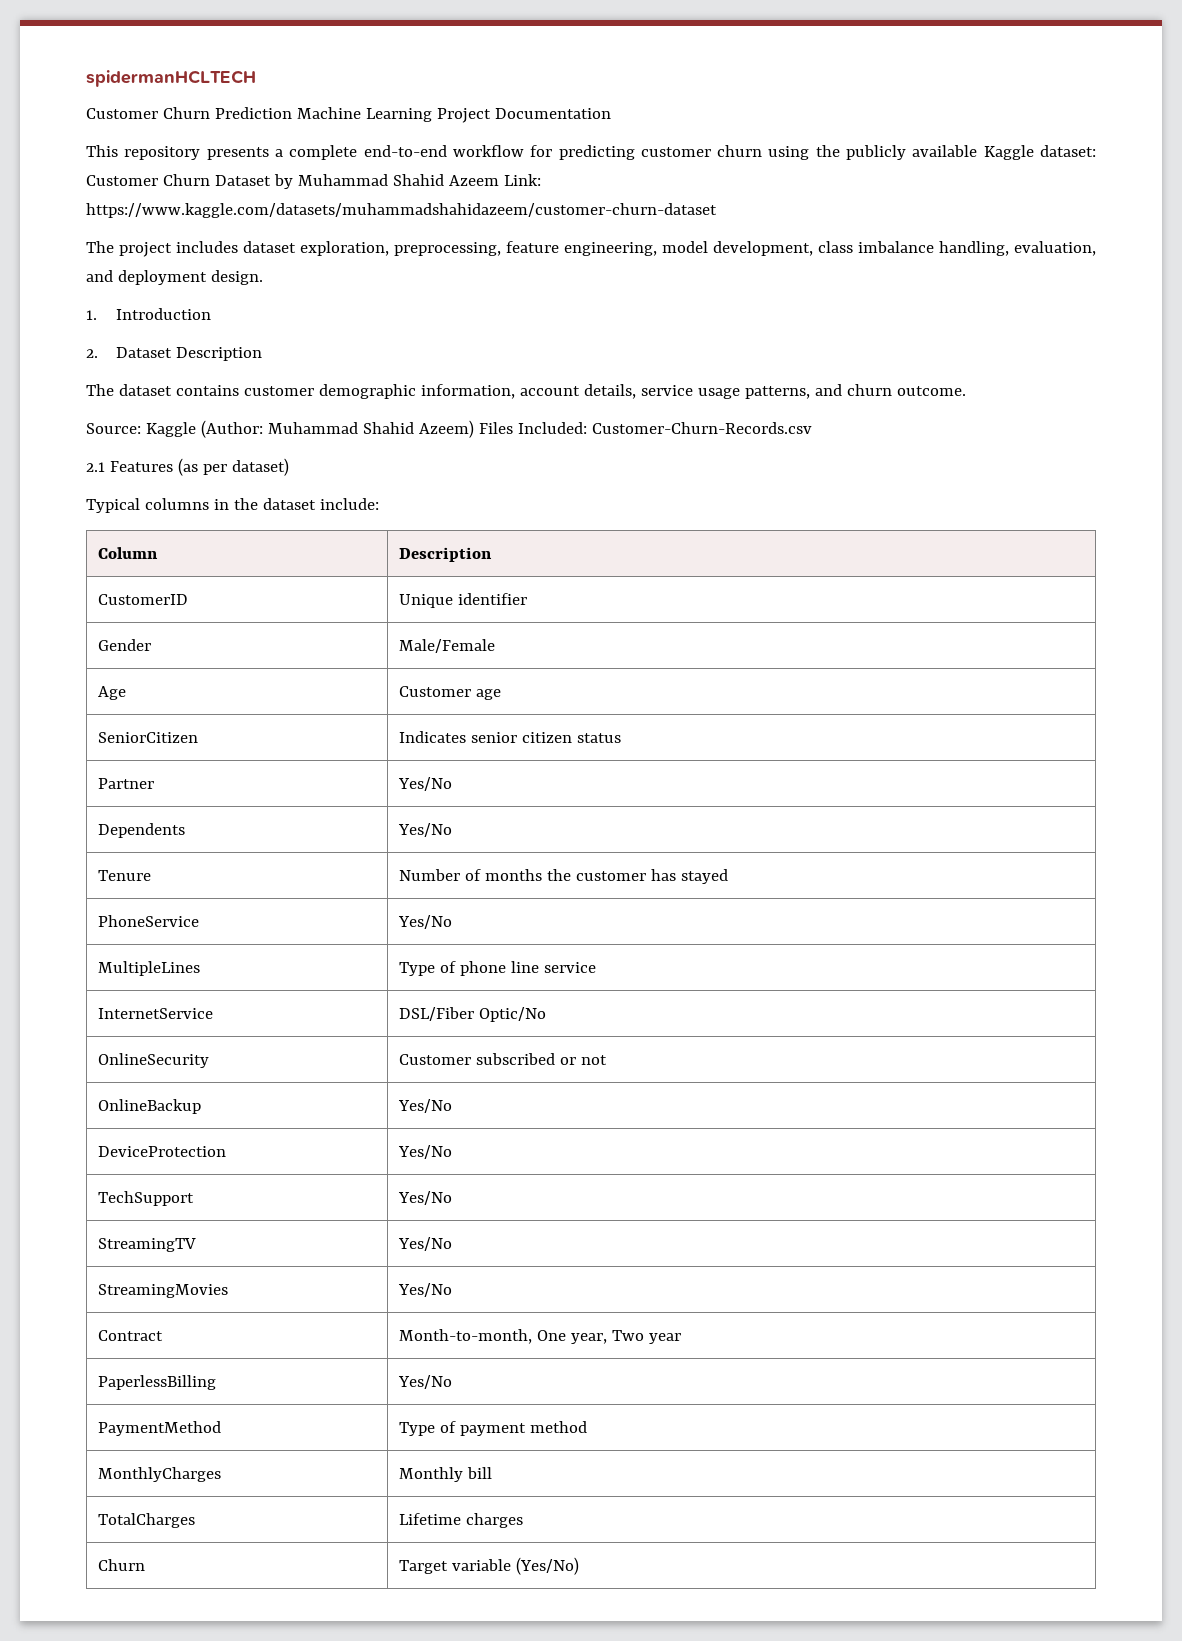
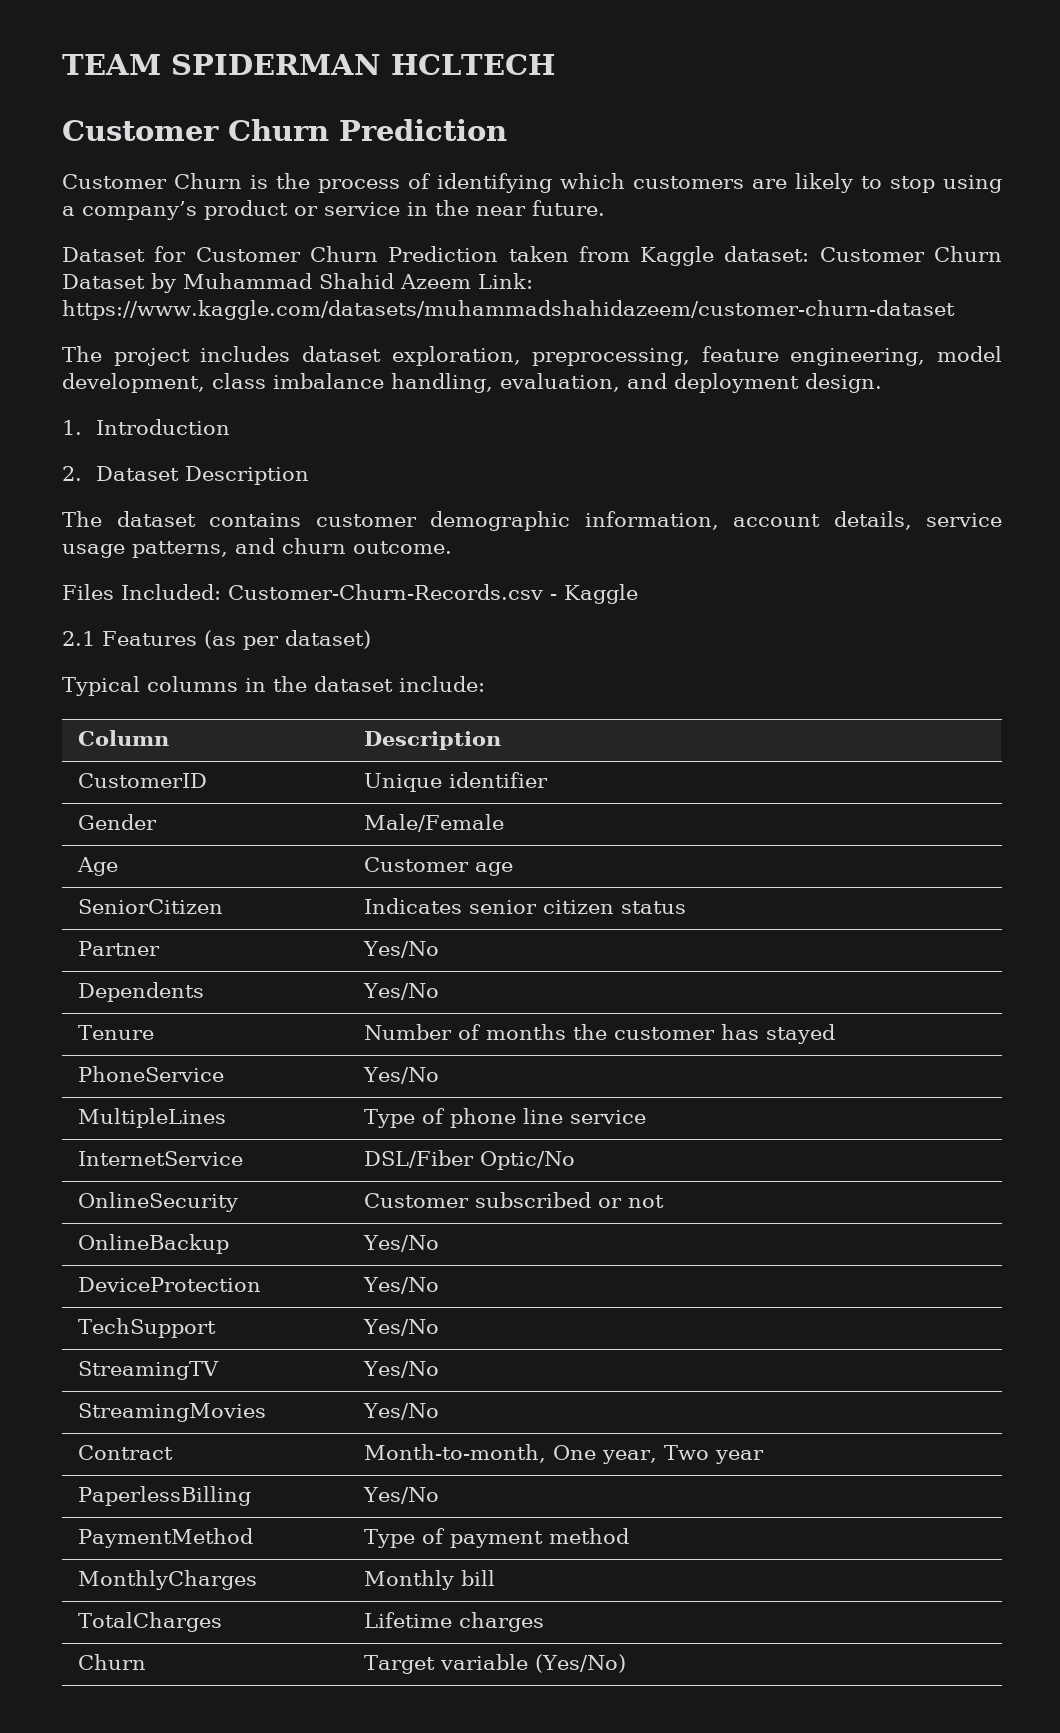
[86,70,256,87] [86,107,611,123] [86,145,978,160] spidermanHCLTECH // Customer Churn Prediction Machine Learning Project Documentation // This repository presents a complete end-to-end workflow for predicting customer churn using the publicly available -> [62,54,555,75] [62,119,507,141] [62,173,1002,193] [62,200,605,220] [62,246,630,262] TEAM SPIDERMAN HCLTECH // Customer Churn Prediction // Customer Churn is the process of identifying which customers are likely to stop using a company’s product or service in the near future. // Dataset for Customer Churn Prediction taken from
[86,420,474,438] Source: Kaggle (Author: Muhammad Shahid Azeem) -> (452, 547) none
(812, 428) none -> [550,584,638,604] - Kaggle

